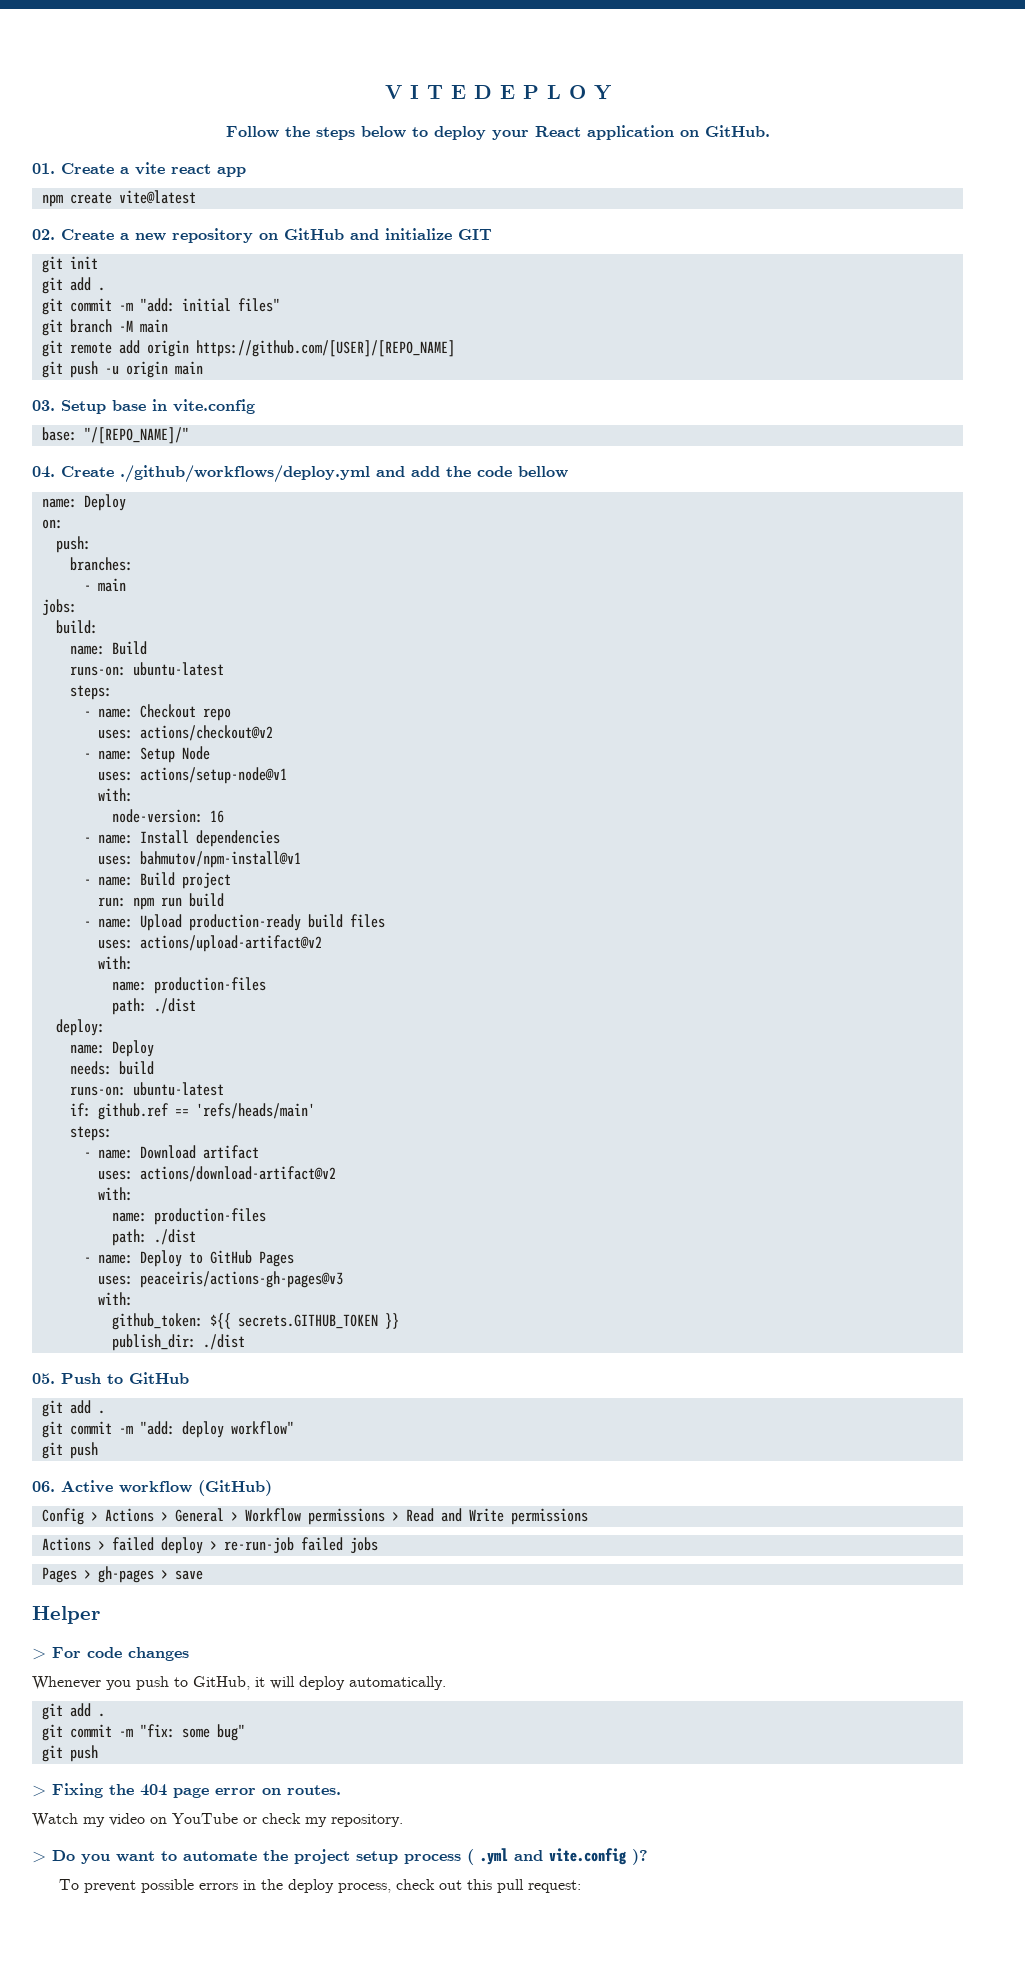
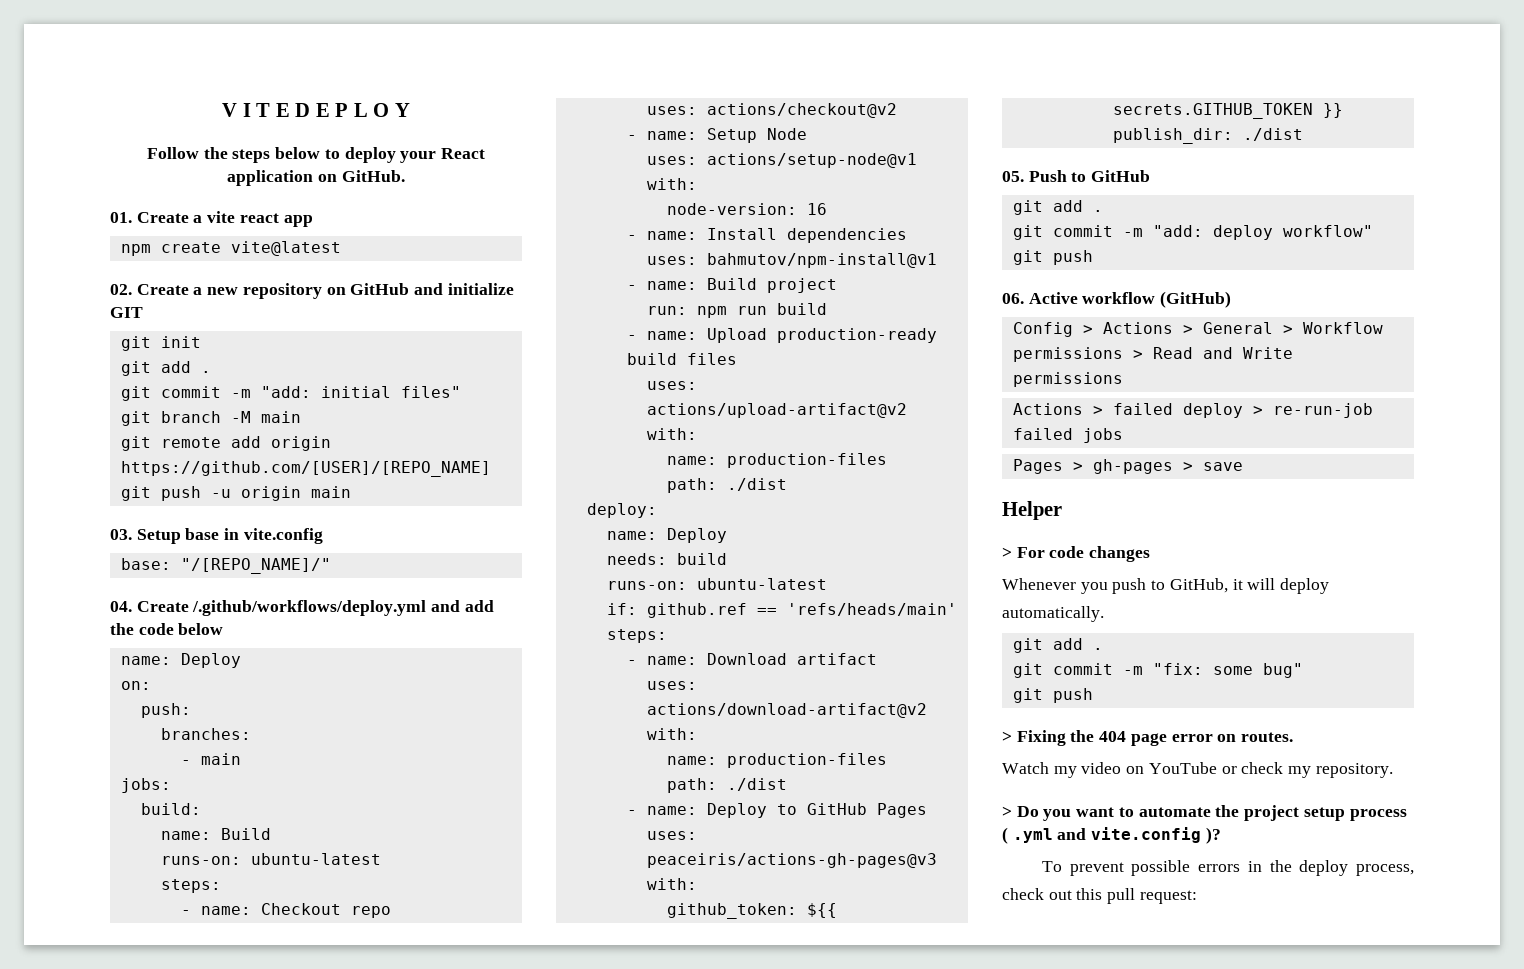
[120,465,370,483] ./github/workflows/deploy.yml -> [192,600,427,616] /.github/workflows/deploy.yml
[518,466,568,478] bellow -> [178,623,224,635] below

